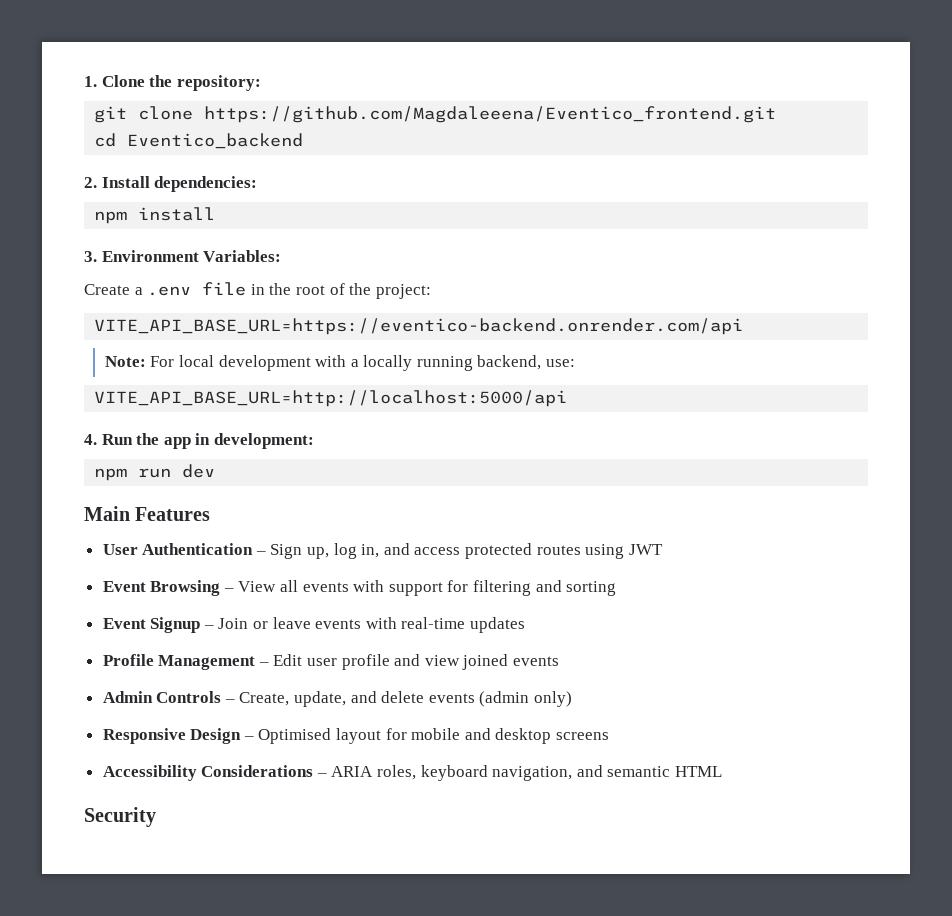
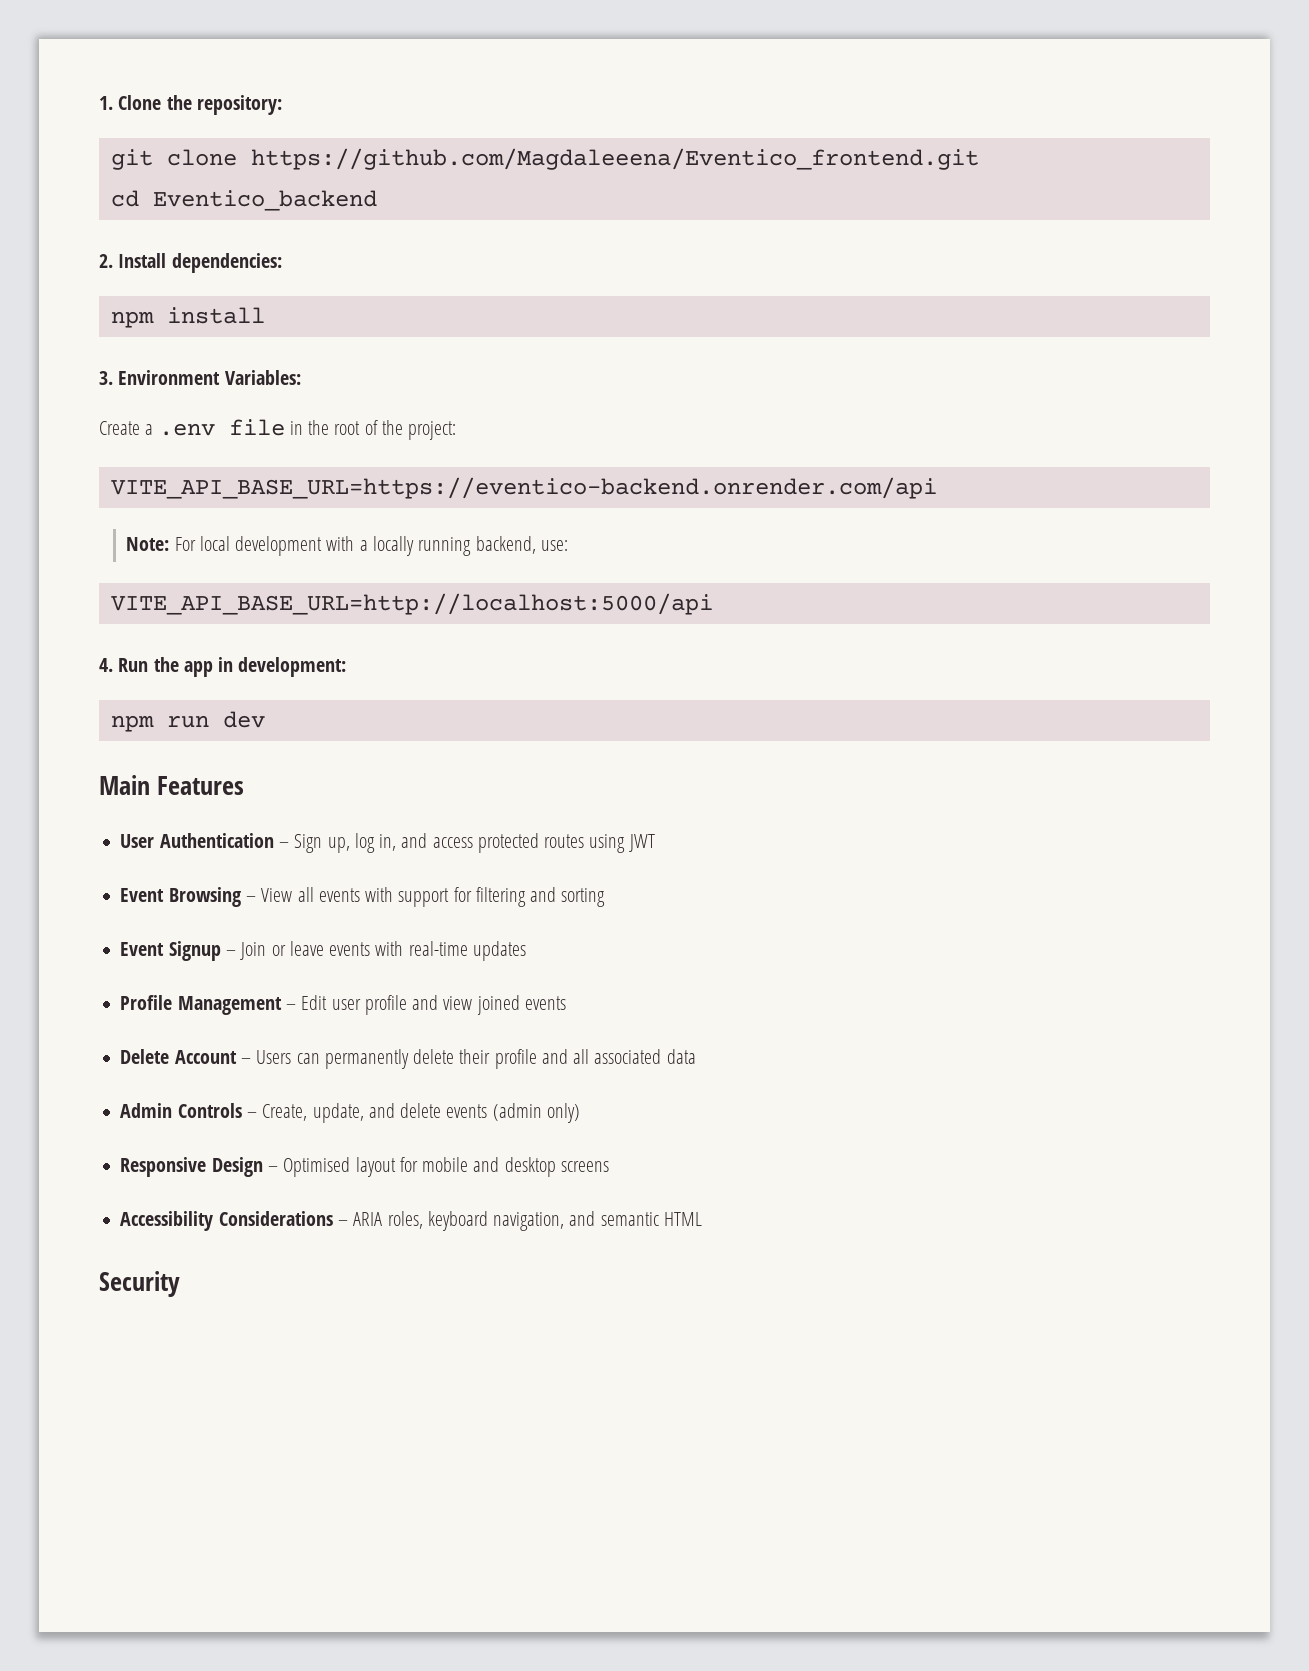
(560, 661) none -> [120,1049,696,1069] // Delete Account – Users can permanently delete their profile and all associated data

